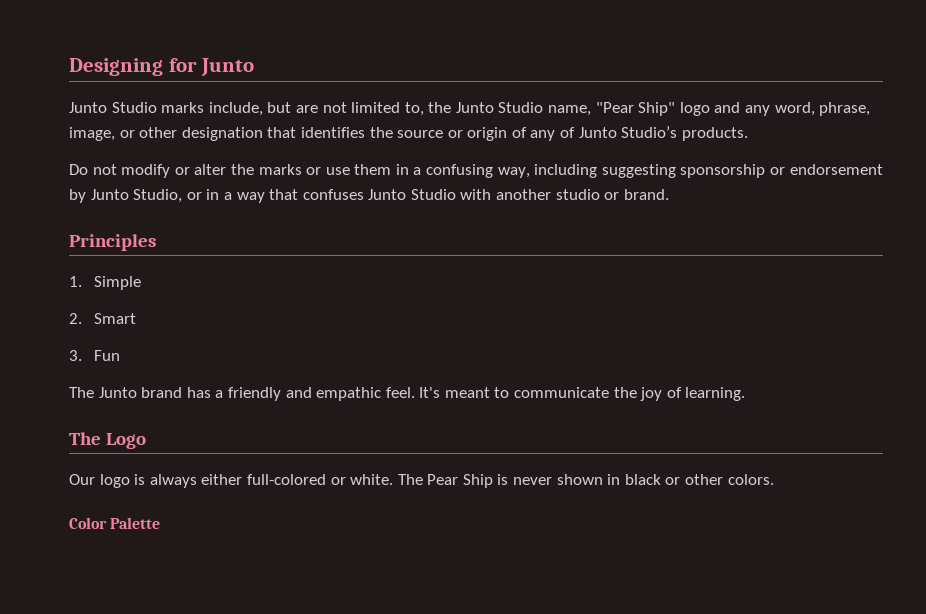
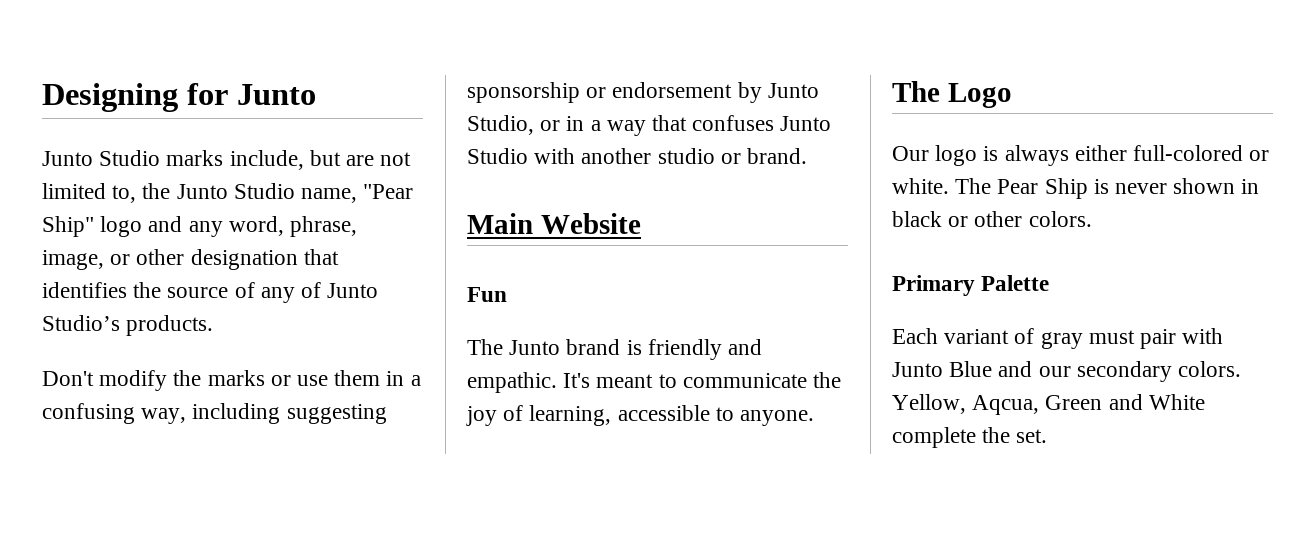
[447,127,508,141] or origin -> (229, 292) none
[69,164,227,178] Do not modify or alter -> [42,370,168,391] Don't modify
[69,234,156,251] [69,276,141,290] [69,313,136,324] [69,350,120,361] [69,387,415,401] Principles // 1. Simple // 2. Smart // 3. Fun // The Junto brand has a friendly and empathic feel. -> [467,213,641,234] [467,287,507,302] [467,339,763,360] [467,372,557,393] Main Website // Fun // The Junto brand is friendly and empathic.
[685,387,746,401] learning. -> [529,405,815,426] learning, accessible to anyone.
[69,517,107,529] Color -> [892,275,975,296] Primary
(161, 523) none -> [892,328,1224,349] [892,361,1242,382] [892,394,1205,415] [892,427,1048,448] // Each variant of gray must pair with Junto Blue and our secondary colors. Yellow, Aqcua, Green and White complete the set.

